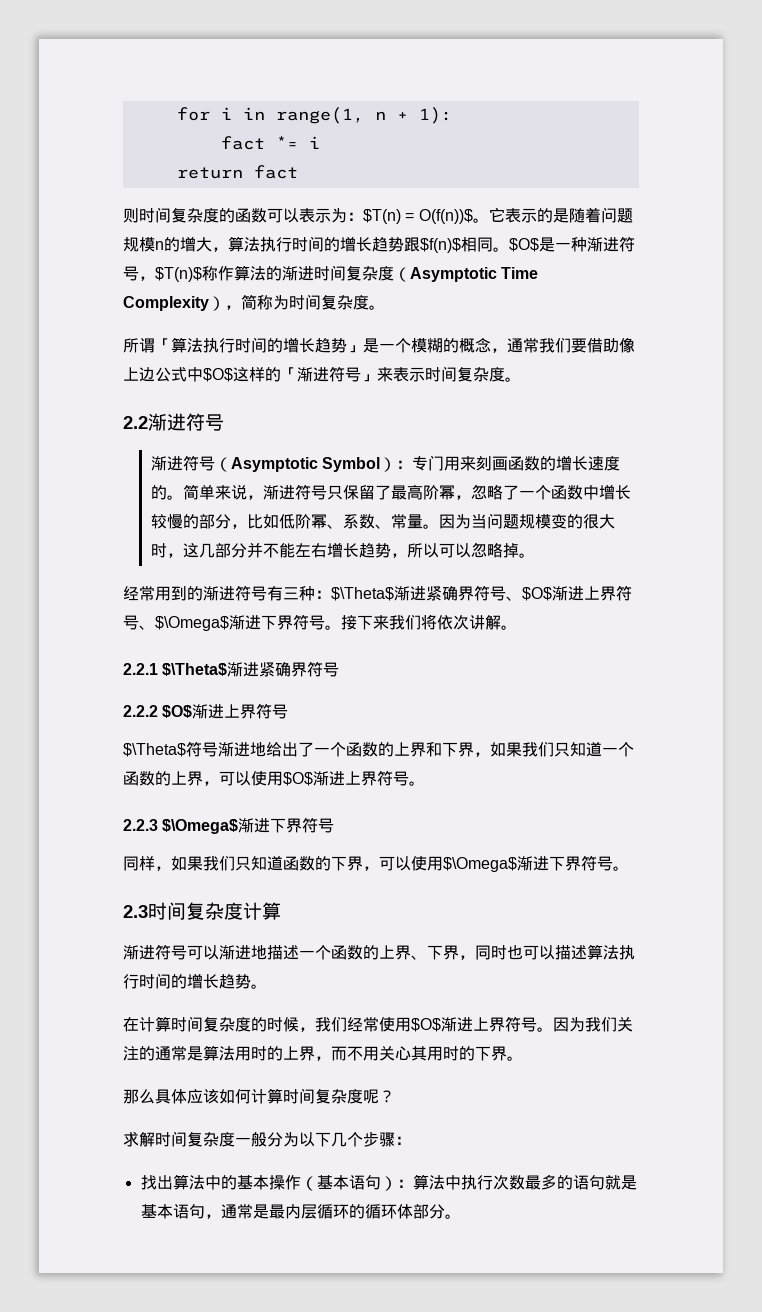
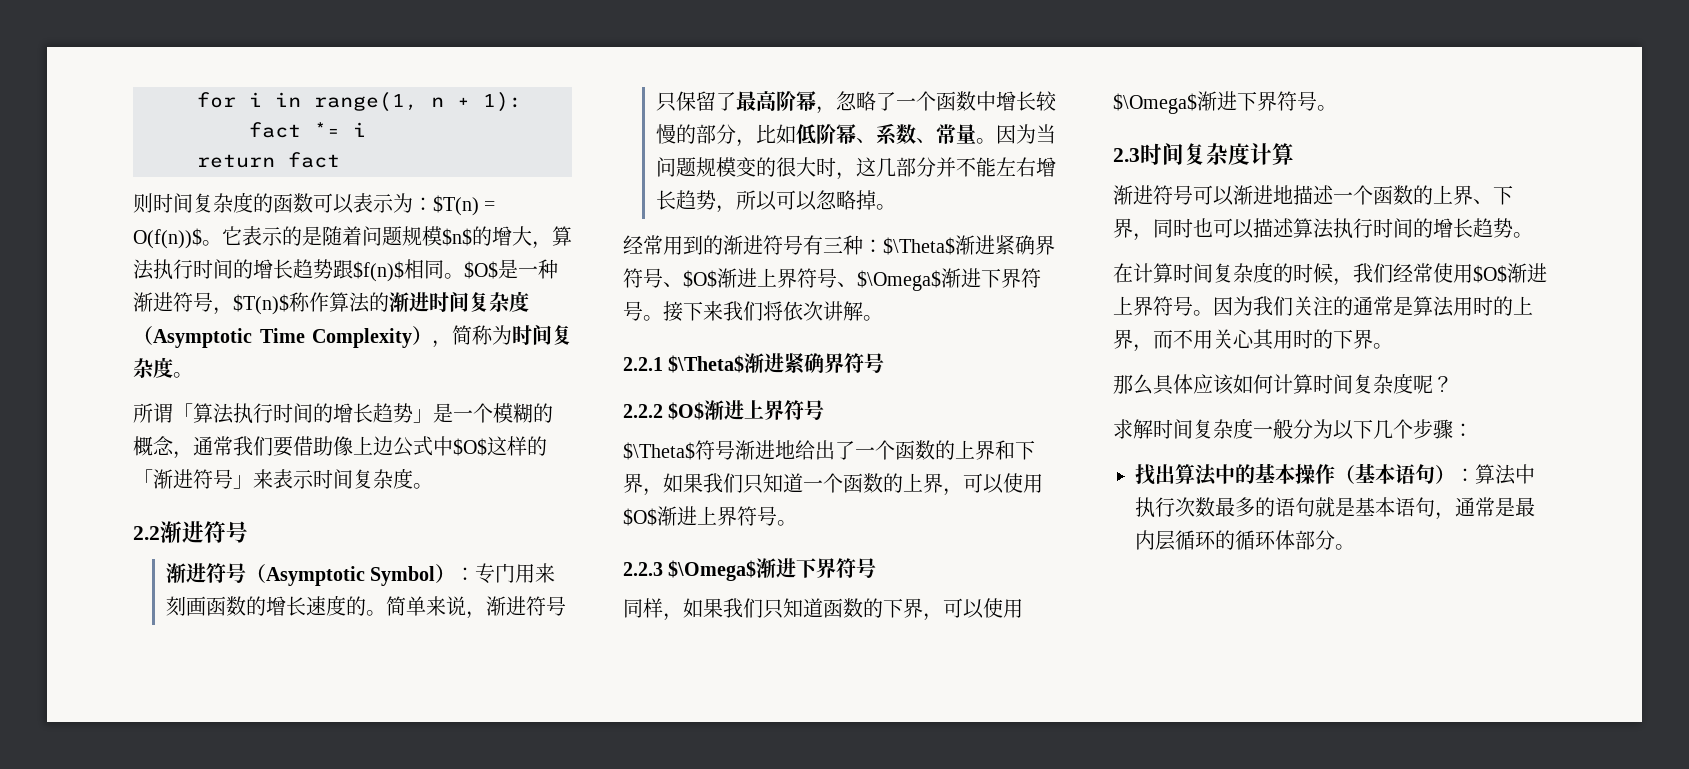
[155,241,164,250] n -> [442,228,472,246] $n$

